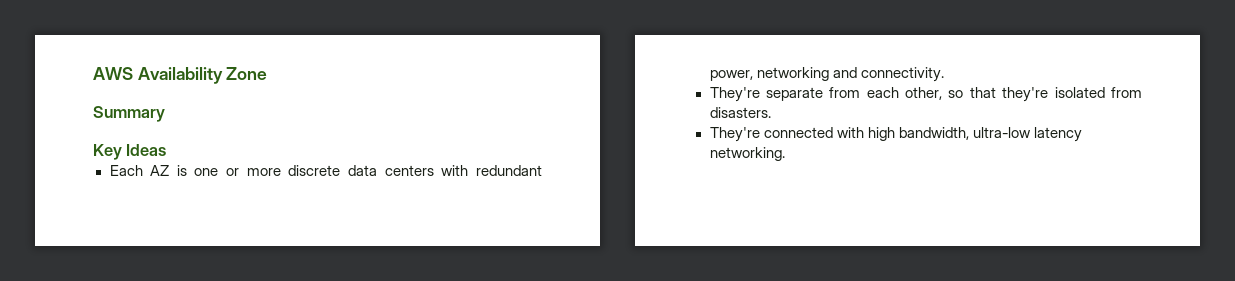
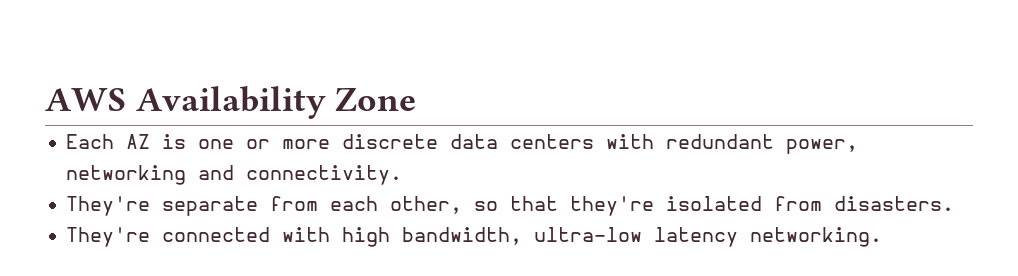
[93,106,165,122] [93,144,167,160] // Summary // Key Ideas -> (417, 99) none

